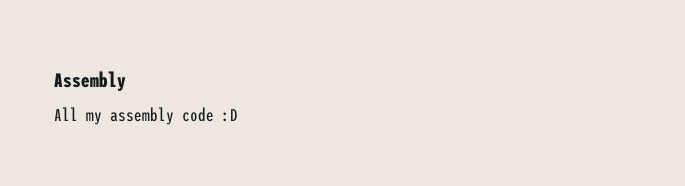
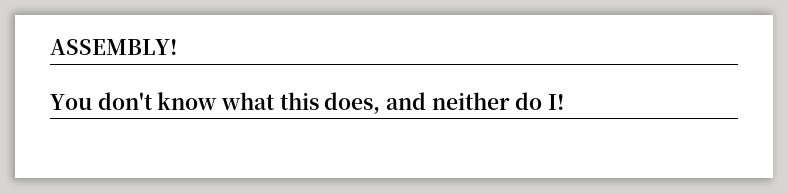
[54,71,126,91] [54,107,238,125] Assembly // All my assembly code :D -> [50,39,177,55] [50,92,565,114] ASSEMBLY! // You don't know what this does, and neither do I!

